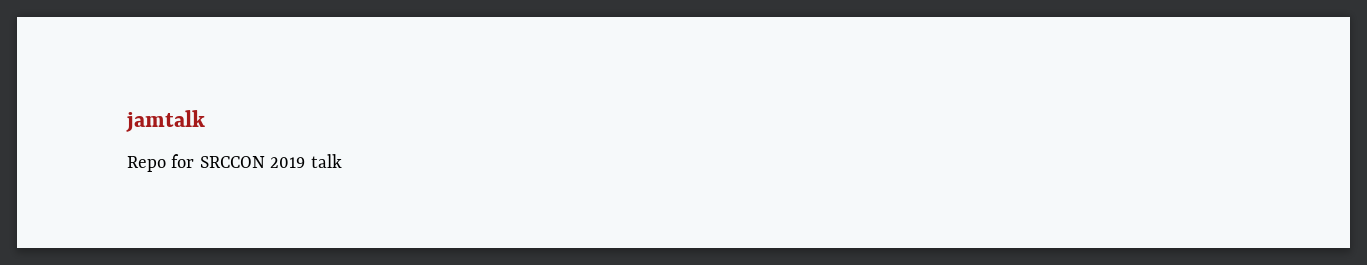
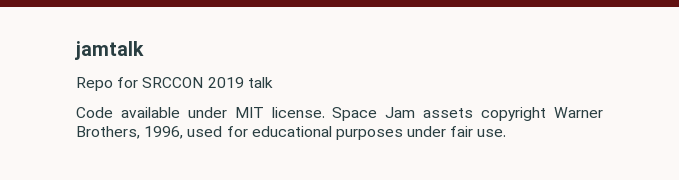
(342, 161) none -> [76,107,604,121] [76,126,507,140] // Code available under MIT license. Space Jam assets copyright Warner Brothers, 1996, used for educational purposes under fair use.

